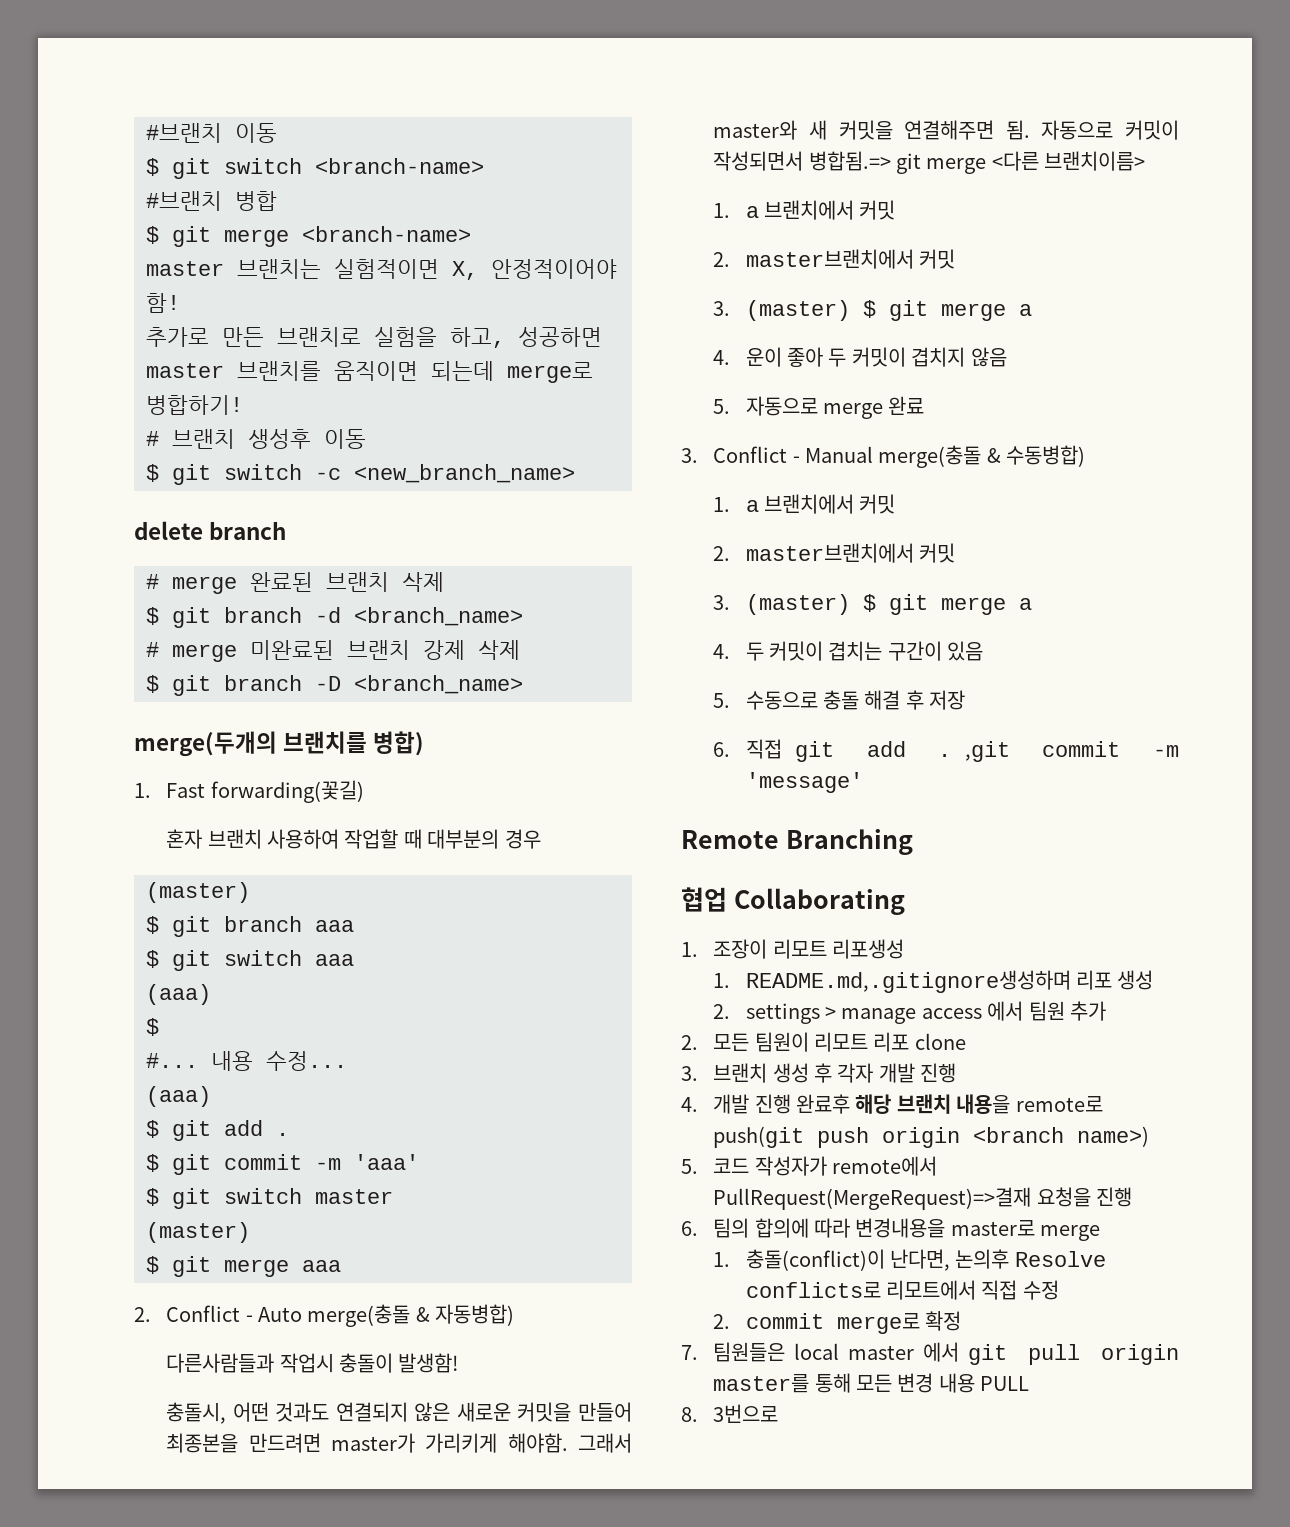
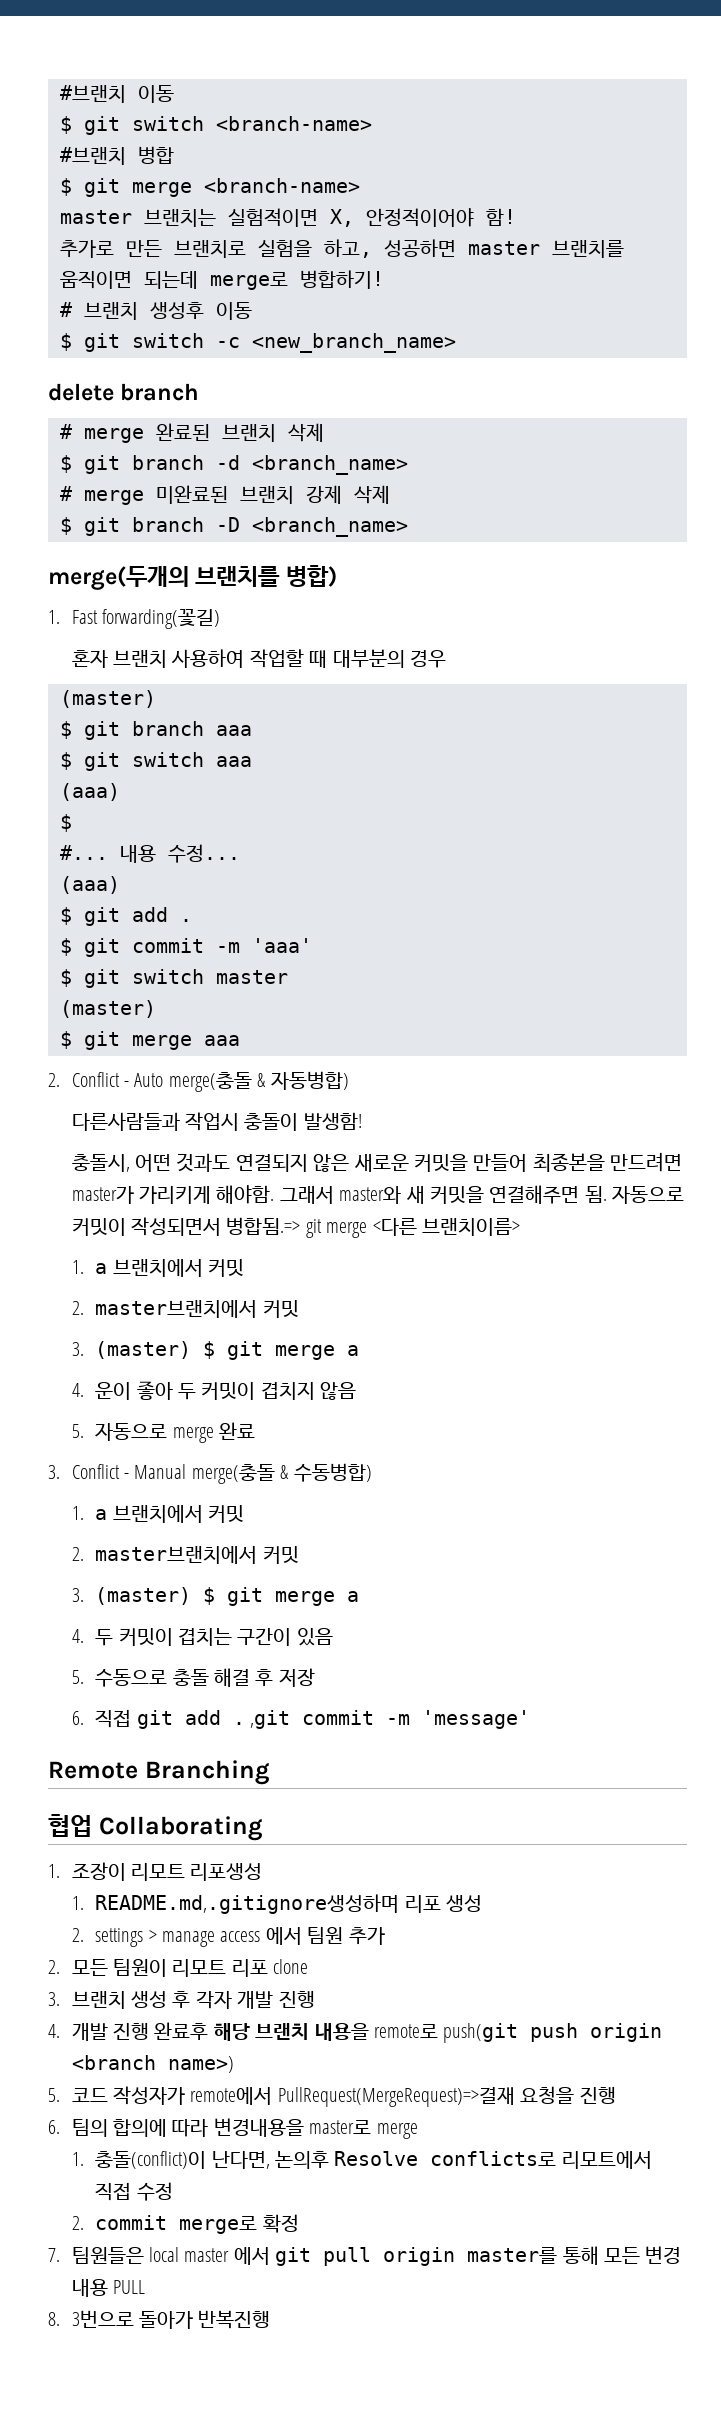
(779, 1413) none -> [139,2310,271,2329] 돌아가 반복진행

